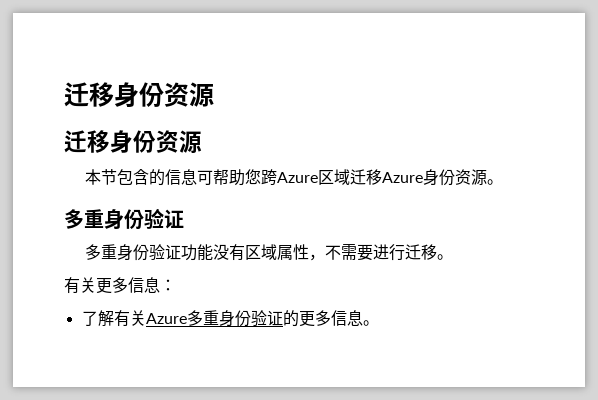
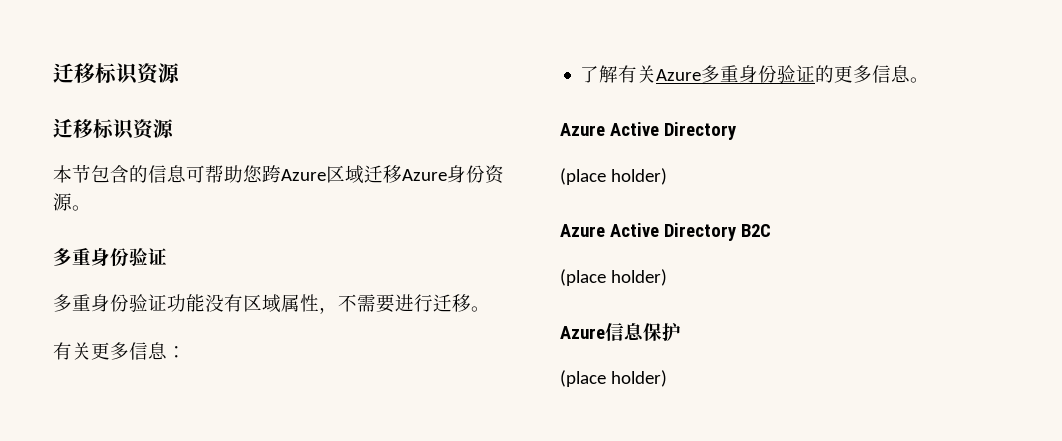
[64,82,164,107] 迁移身份 -> [53,63,139,85] 迁移标识
[110,130,156,153] 身份 -> [93,119,134,140] 标识
(379, 323) none -> [560,122,736,140] [560,168,667,185] [560,223,771,241] [560,269,667,286] [560,322,681,341] [560,370,667,387] // Azure Active Directory // (place holder) // Azure Active Directory B2C // (place holder) // Azure信息保护 // (place holder)

